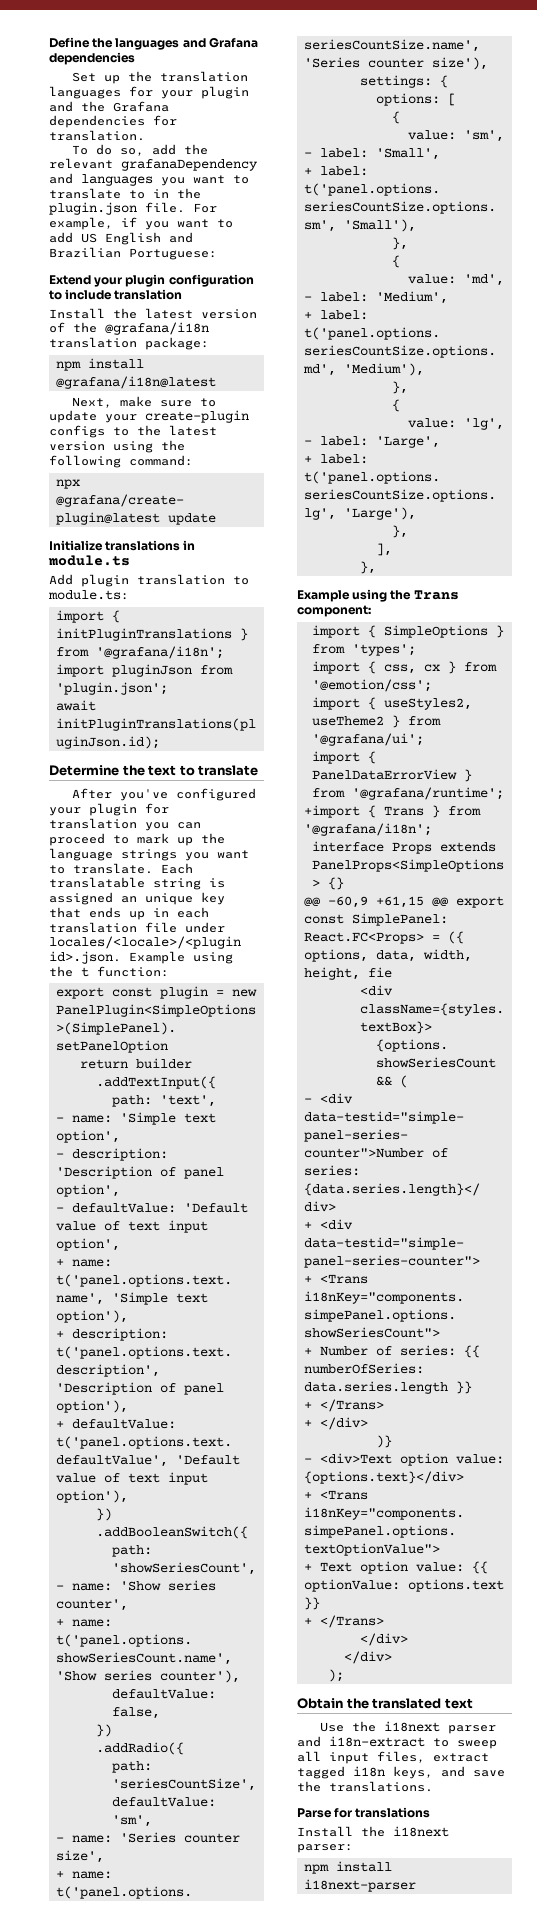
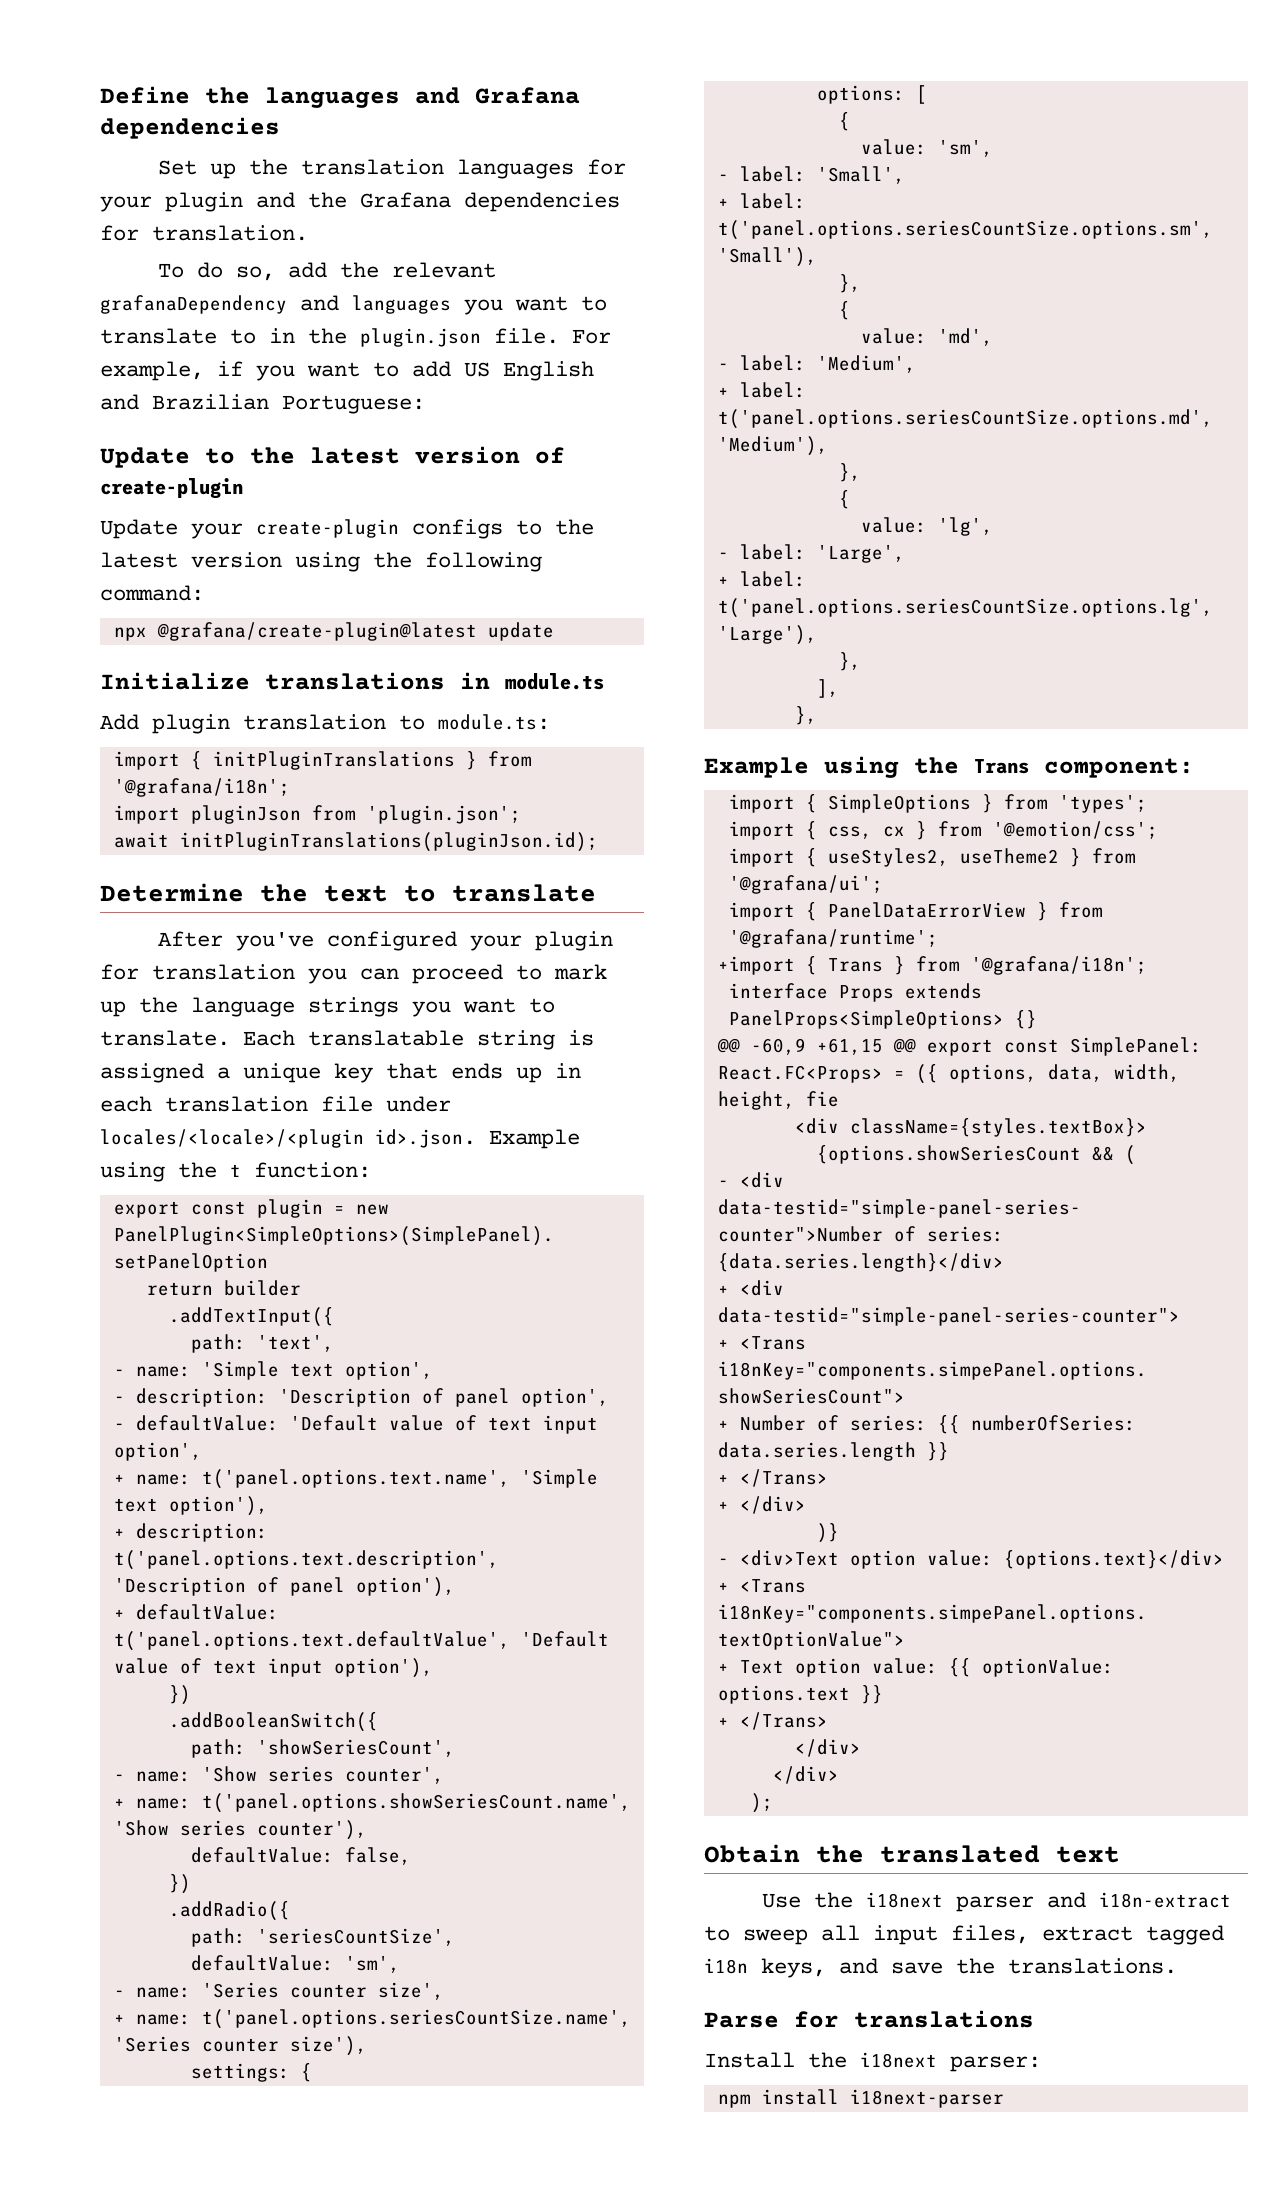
[49,274,254,287] [49,289,183,300] [49,308,257,319] [49,322,209,335] [49,337,209,350] [55,358,144,371] [55,376,216,389] [71,396,216,408] [49,410,97,423] Extend your plugin configuration to include translation // Install the latest version of the @grafana/i18n translation package: // npm install @grafana/i18n@latest // Next, make sure to update -> [100,446,565,468] [100,478,243,499] [100,519,178,539] Update to the latest version of create-plugin // Update
[121,896,137,903] an -> [217,1067,230,1079] a

